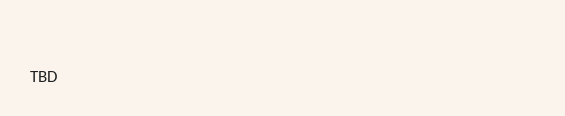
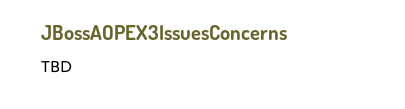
(30, 76) none -> [41,25,287,40] JBossAOPEX3IssuesConcerns //

